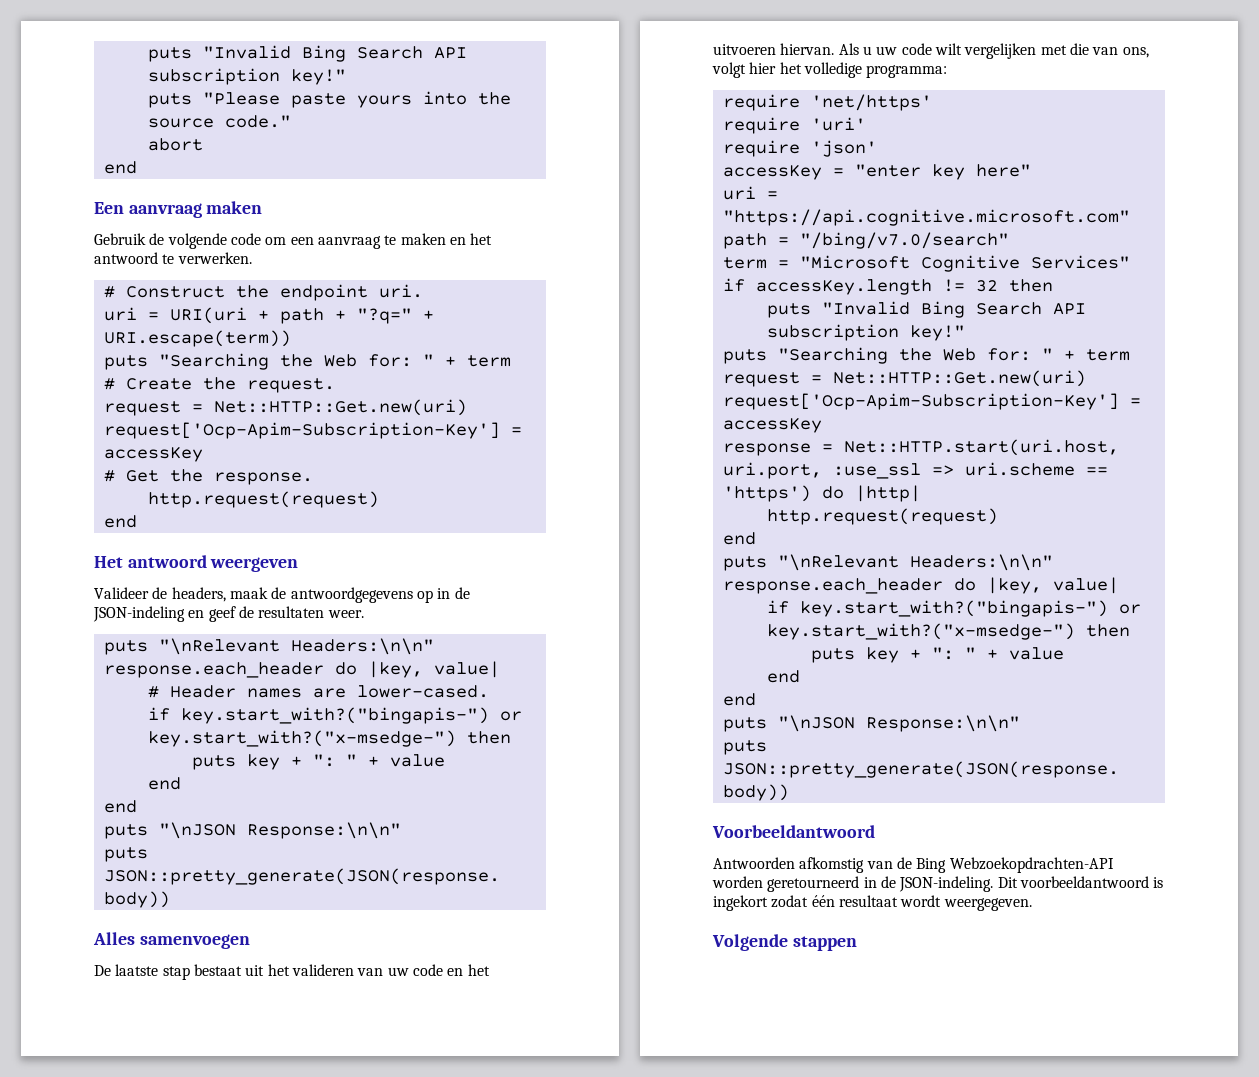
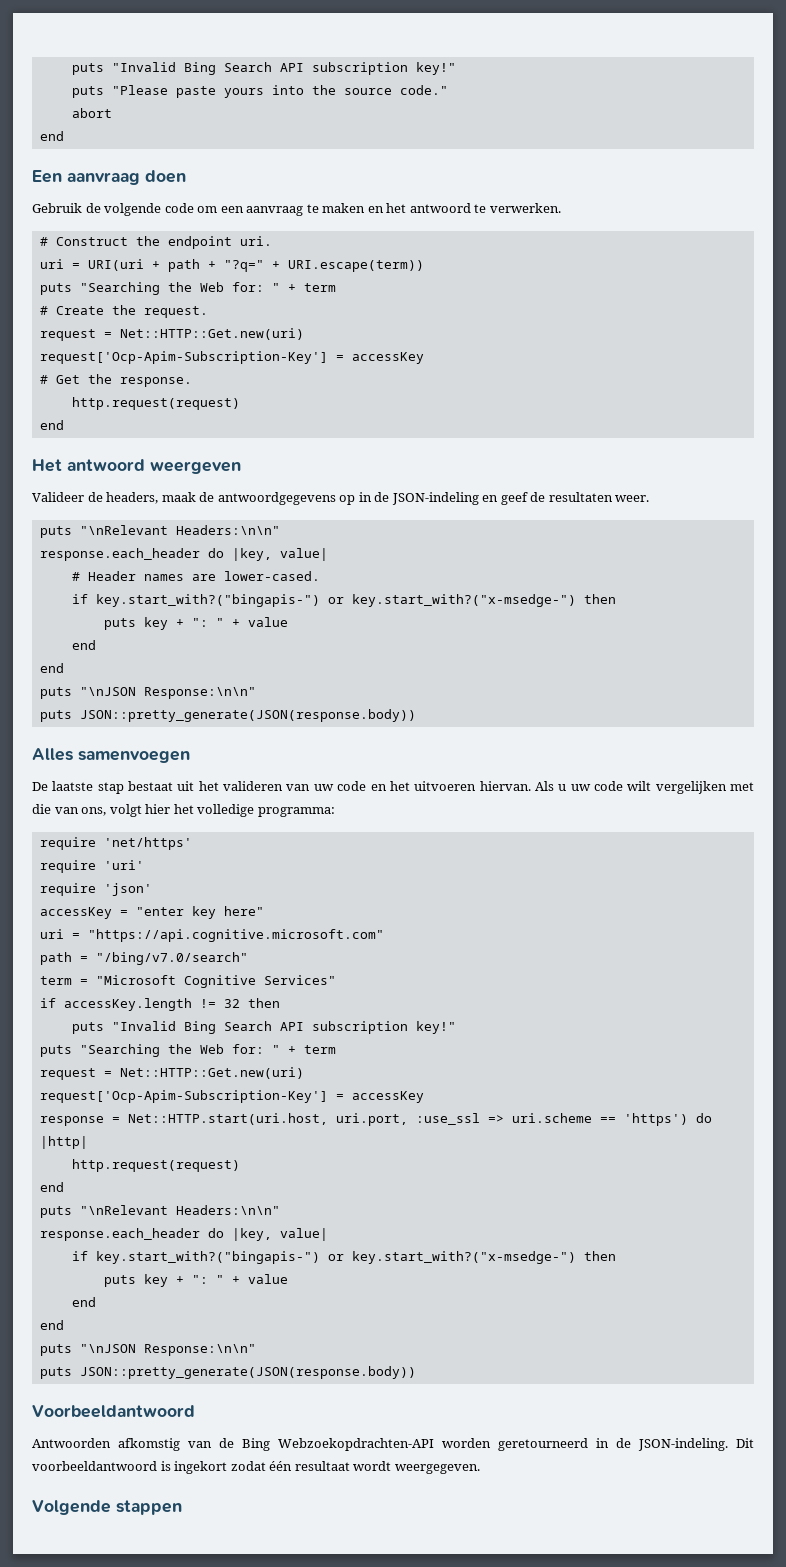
[206,201,263,214] maken -> [145,170,186,183] doen

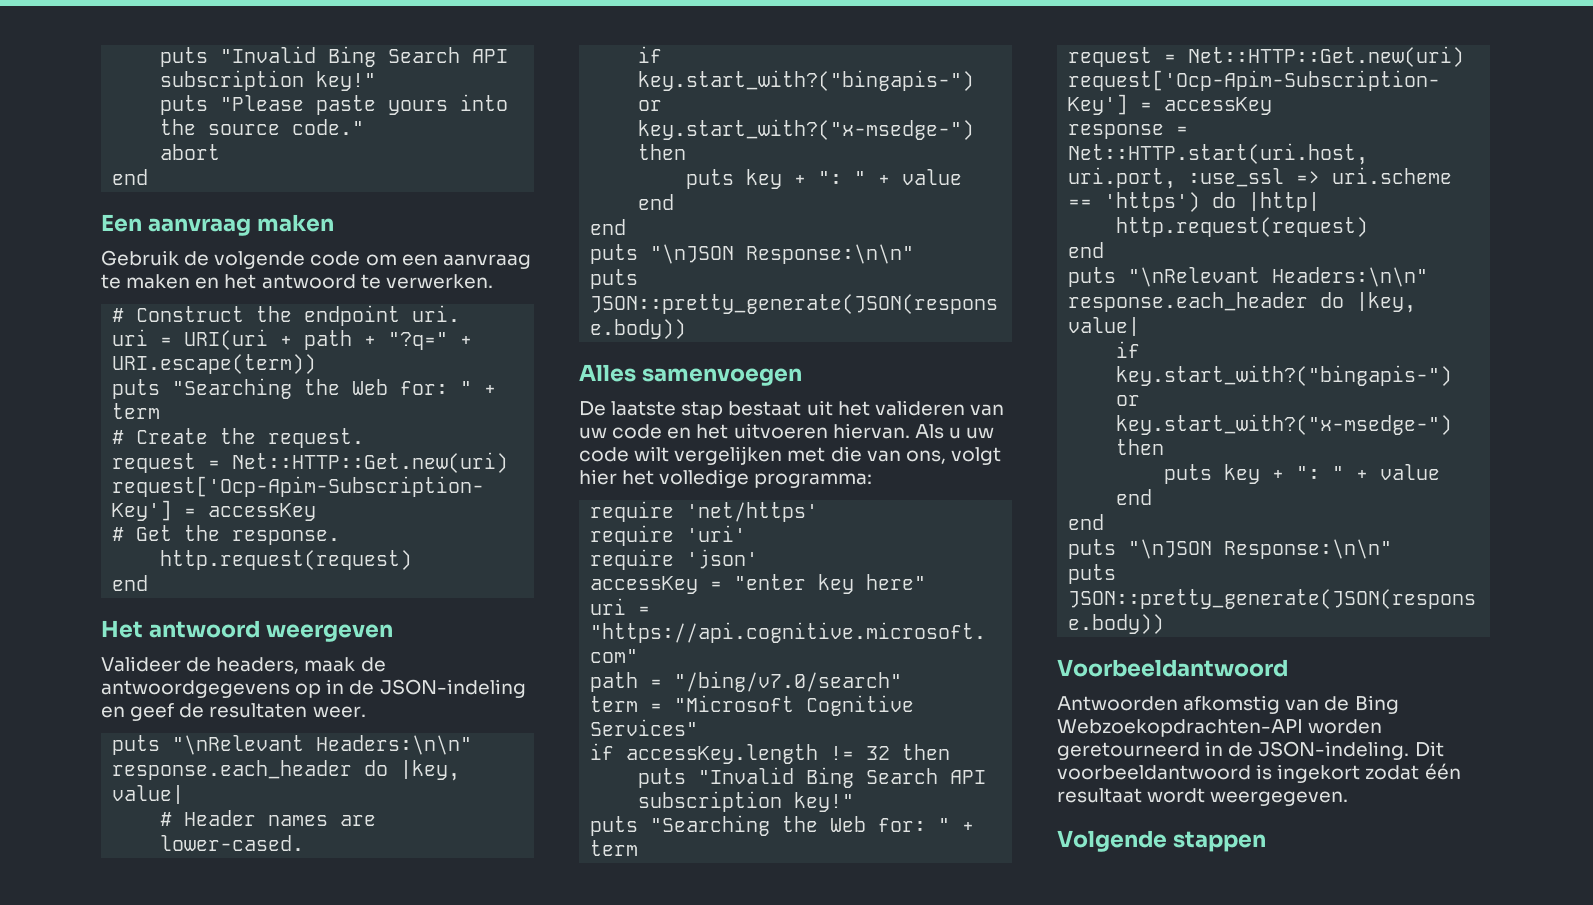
[145,170,186,183] doen -> [256,214,334,232] maken

